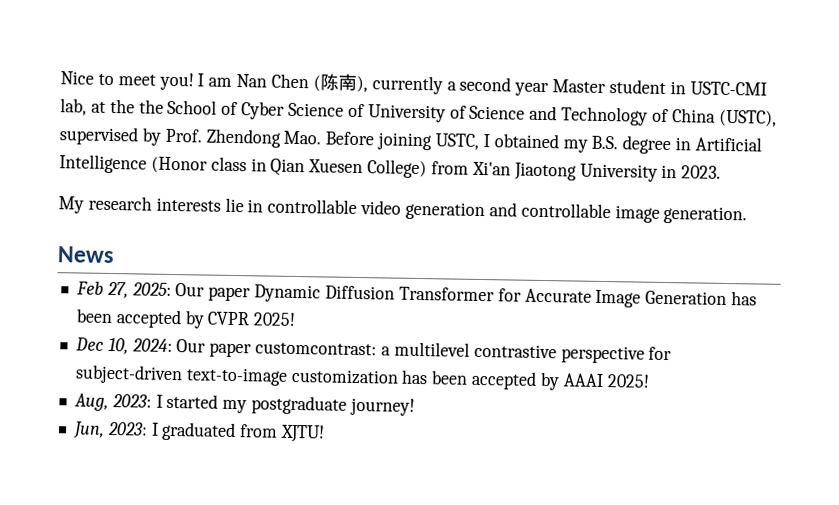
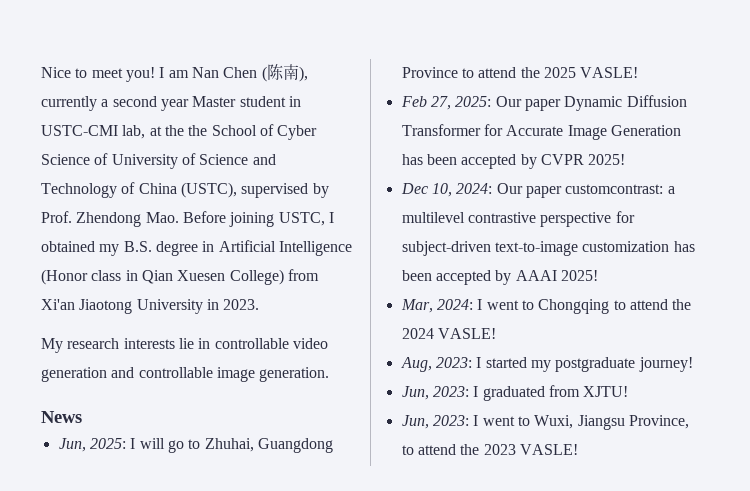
(115, 255) none -> [58,438,333,453] [401,67,639,78] // Jun, 2025: I will go to Zhuhai, Guangdong Province to attend the 2025 VASLE!
(650, 381) none -> [400,299,692,314] [401,328,496,339] // Mar, 2024: I went to Chongqing to attend the 2024 VASLE!
(326, 433) none -> [401,415,689,430] [401,444,578,455] // Jun, 2023: I went to Wuxi, Jiangsu Province, to attend the 2023 VASLE!

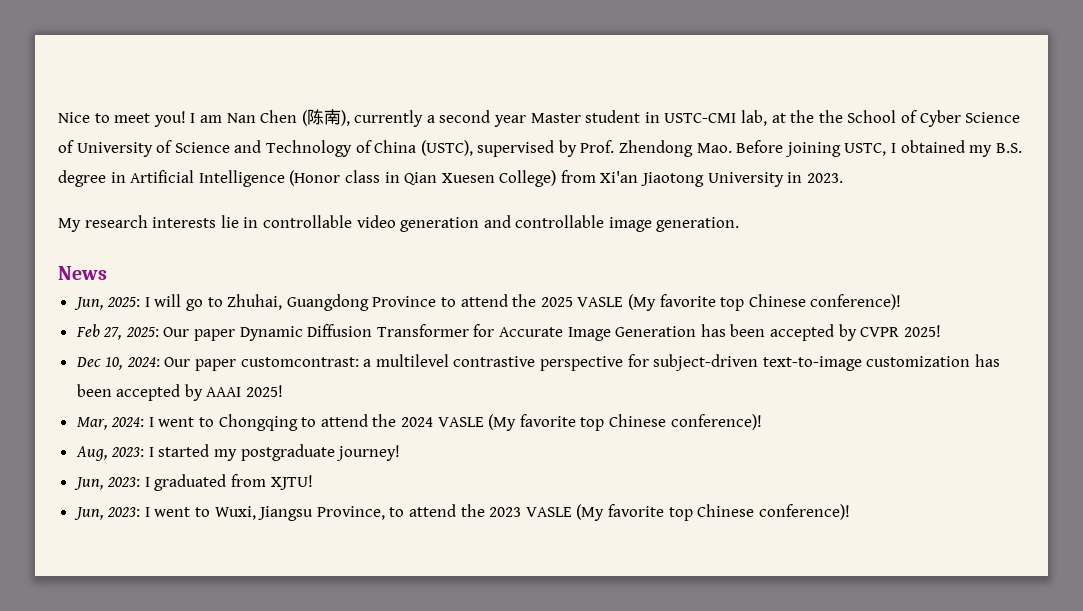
[580,67,639,78] VASLE! -> [577,294,902,311] VASLE (My favorite top Chinese conference)!
[437,328,496,339] VASLE! -> [437,414,762,431] VASLE (My favorite top Chinese conference)!
[519,444,578,455] VASLE! -> [525,504,850,521] VASLE (My favorite top Chinese conference)!

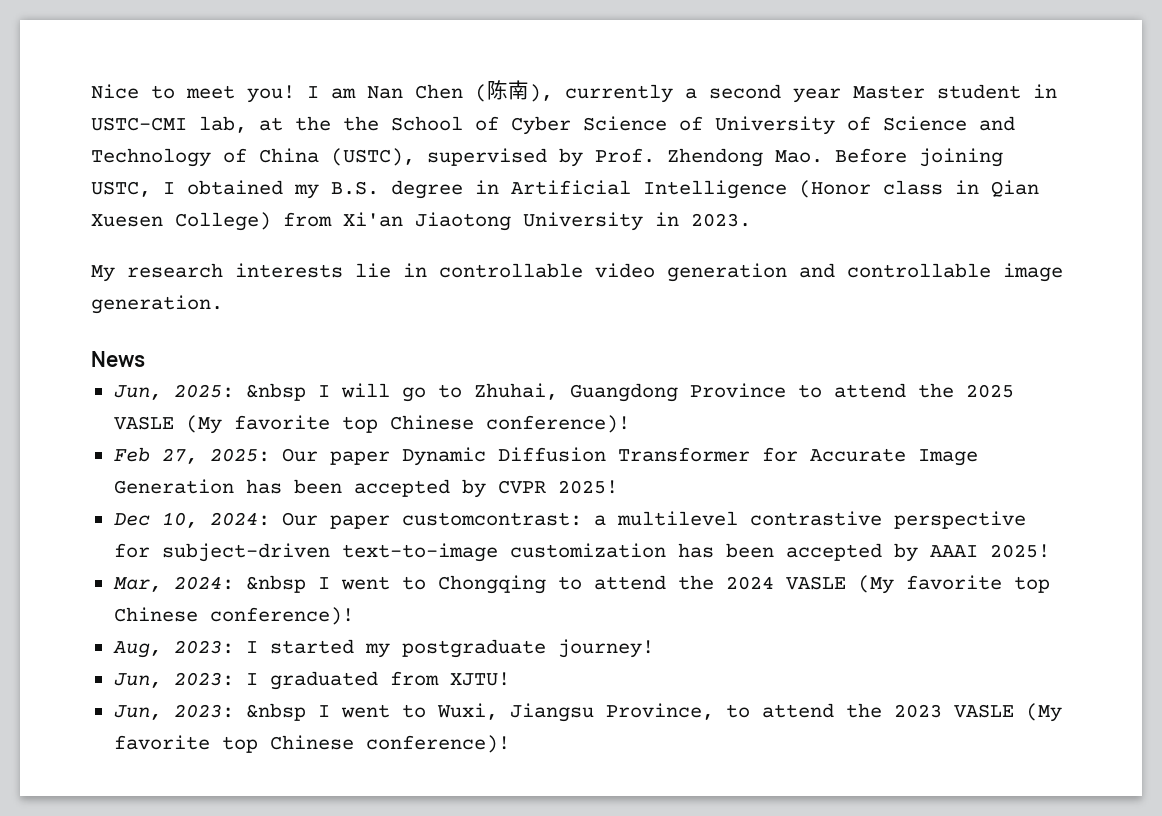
(141, 302) none -> [245,383,306,401] &nbsp
(145, 422) none -> [245,575,306,593] &nbsp
(141, 512) none -> [245,703,306,721] &nbsp

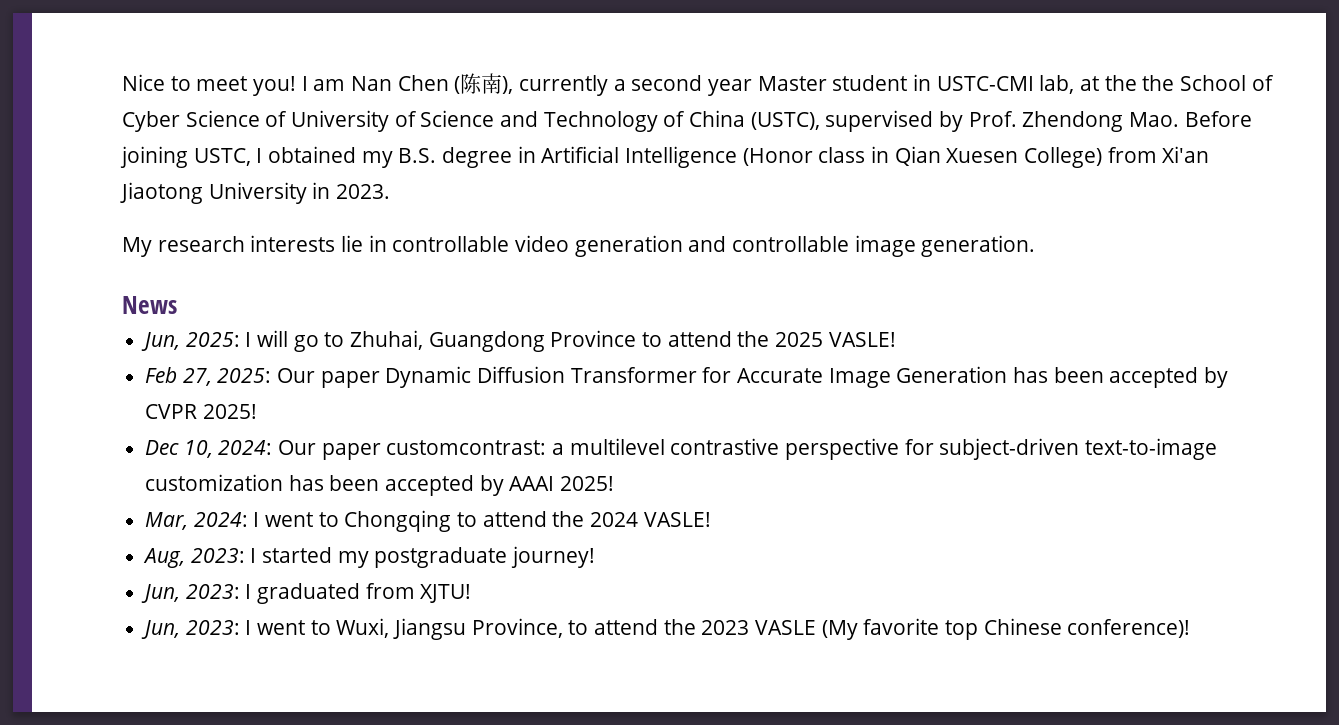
[245,383,306,401] &nbsp -> (240, 339) none
[113,415,630,434] VASLE (My favorite top Chinese conference)! -> [828,332,896,347] VASLE!
[245,575,306,593] &nbsp -> (248, 519) none
[785,575,1050,594] [113,607,354,625] VASLE (My favorite top Chinese conference)! -> [643,512,711,527] VASLE!
[245,703,306,721] &nbsp -> (240, 627) none

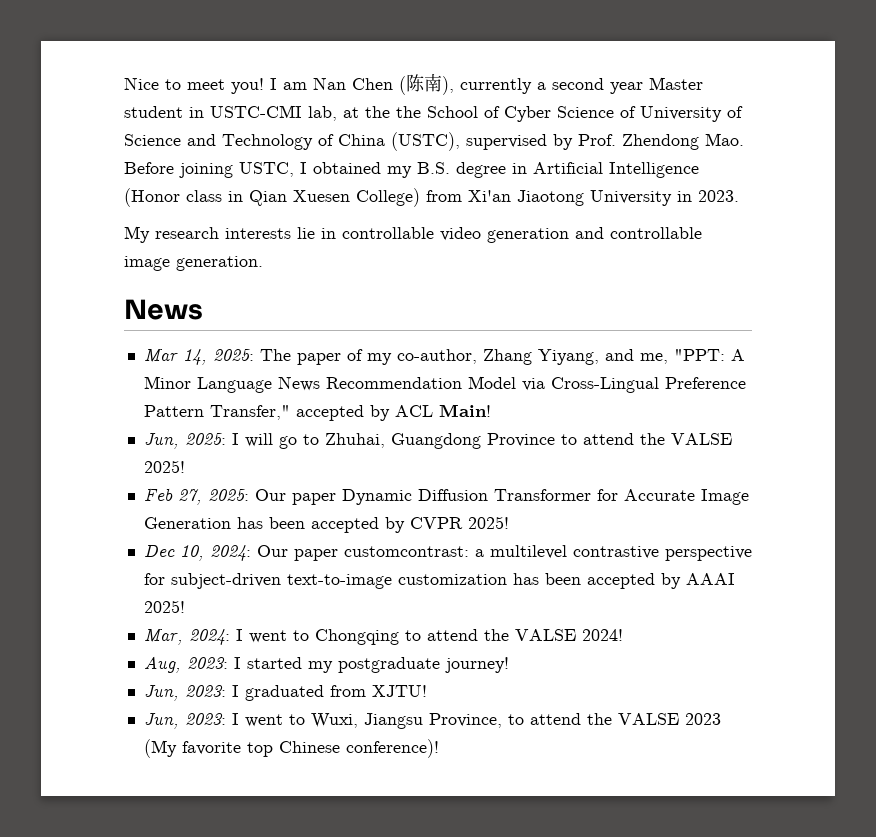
(177, 305) none -> [143,348,745,365] [143,376,746,393] [143,404,491,421] // Mar 14, 2025: The paper of my co-author, Zhang Yiyang, and me, "PPT: A Minor Language News Recommendation Model via Cross-Lingual Preference Pattern Transfer," accepted by ACL Main!
[775,332,896,347] 2025 VASLE! -> [670,433,732,445] [143,460,185,473] VALSE 2025!
[590,512,711,527] 2024 VASLE! -> [514,629,623,641] VALSE 2024!
[701,620,817,635] 2023 VASLE -> [617,713,721,725] VALSE 2023

